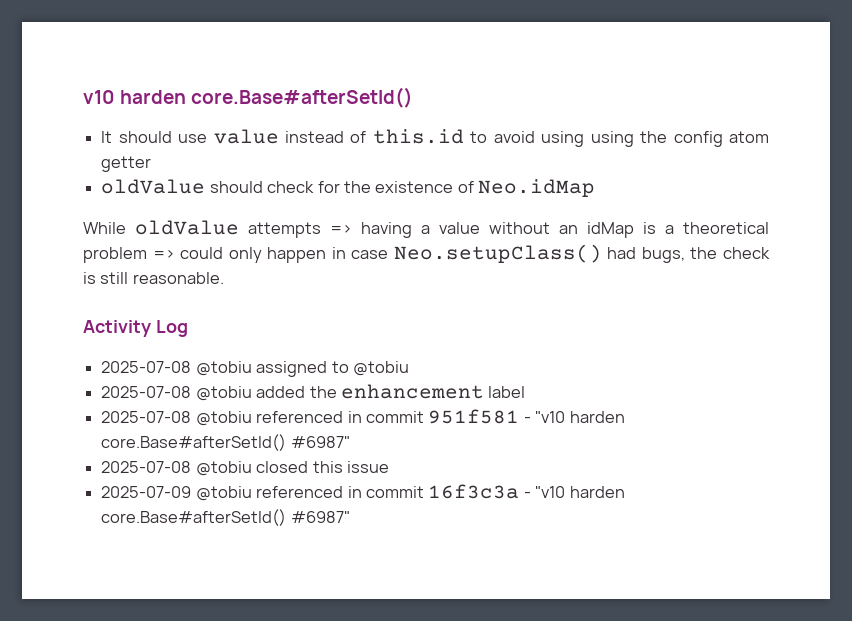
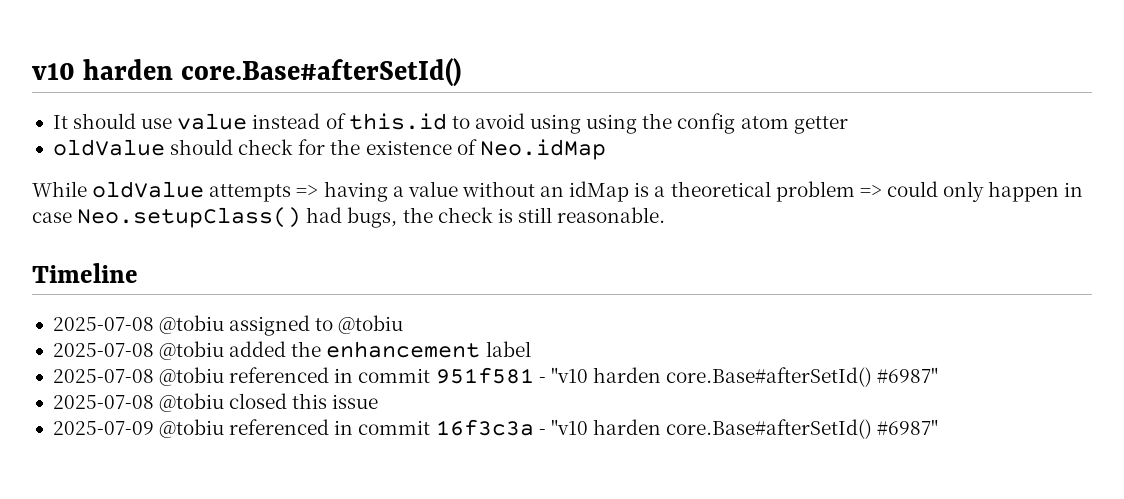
[83,320,188,337] Activity Log -> [32,263,138,283] Timeline

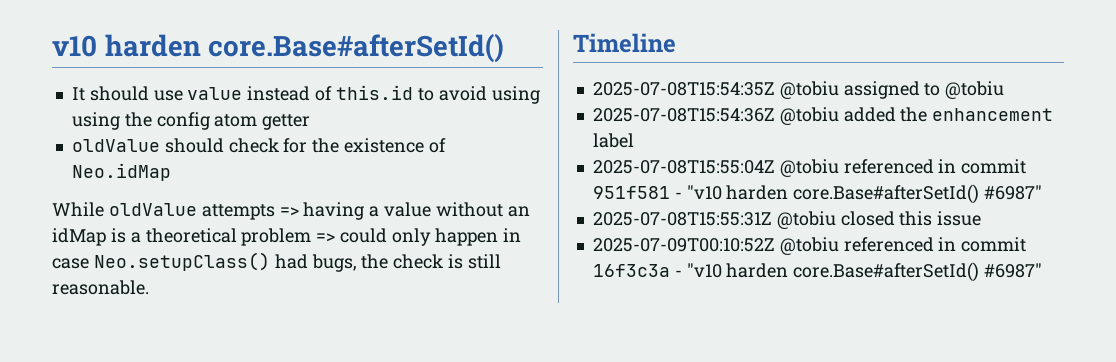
[52,317,154,331] 2025-07-08 -> [592,82,775,96] 2025-07-08T15:54:35Z
[52,343,154,357] 2025-07-08 -> [592,108,775,122] 2025-07-08T15:54:36Z
[52,369,154,383] 2025-07-08 -> [592,160,775,174] 2025-07-08T15:55:04Z
[52,395,154,409] 2025-07-08 -> [592,212,772,226] 2025-07-08T15:55:31Z
[52,421,154,435] 2025-07-09 -> [592,238,775,252] 2025-07-09T00:10:52Z

